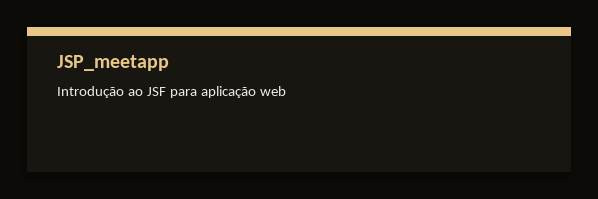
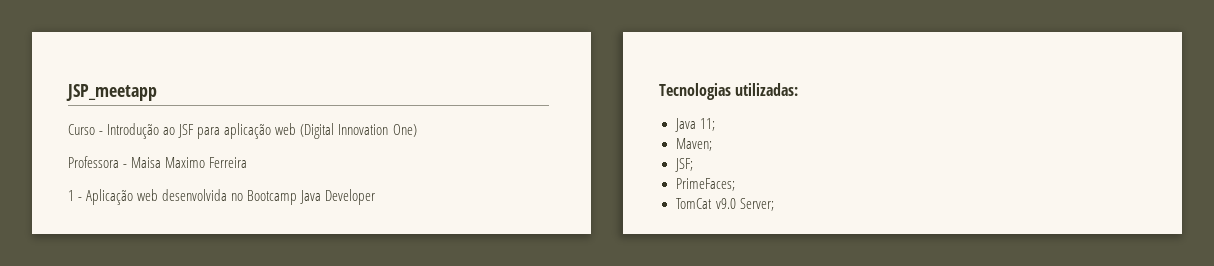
(169, 63) none -> [68,124,104,135] Curso -
(286, 91) none -> [300,123,417,139] [68,156,248,168] [68,189,376,205] [659,83,799,100] [674,118,715,132] [675,138,712,151] [674,158,693,172] [675,178,735,191] [675,198,774,211] (Digital Innovation One) // Professora - Maisa Maximo Ferreira // 1 - Aplicação web desenvolvida no Bootcamp Java Developer // Tecnologias utilizadas: // Java 11; // Maven; // JSF; // PrimeFaces; // TomCat v9.0 Server;

